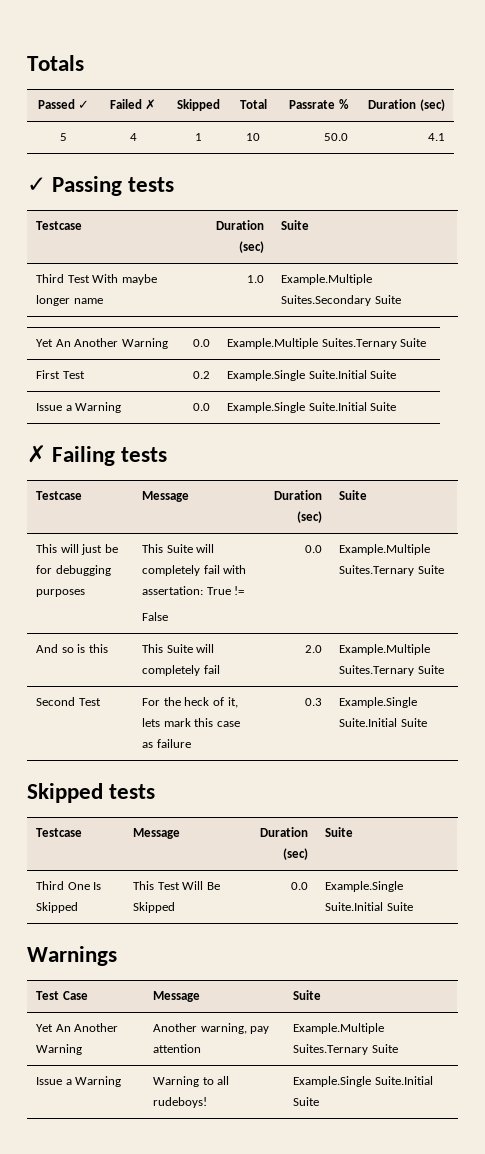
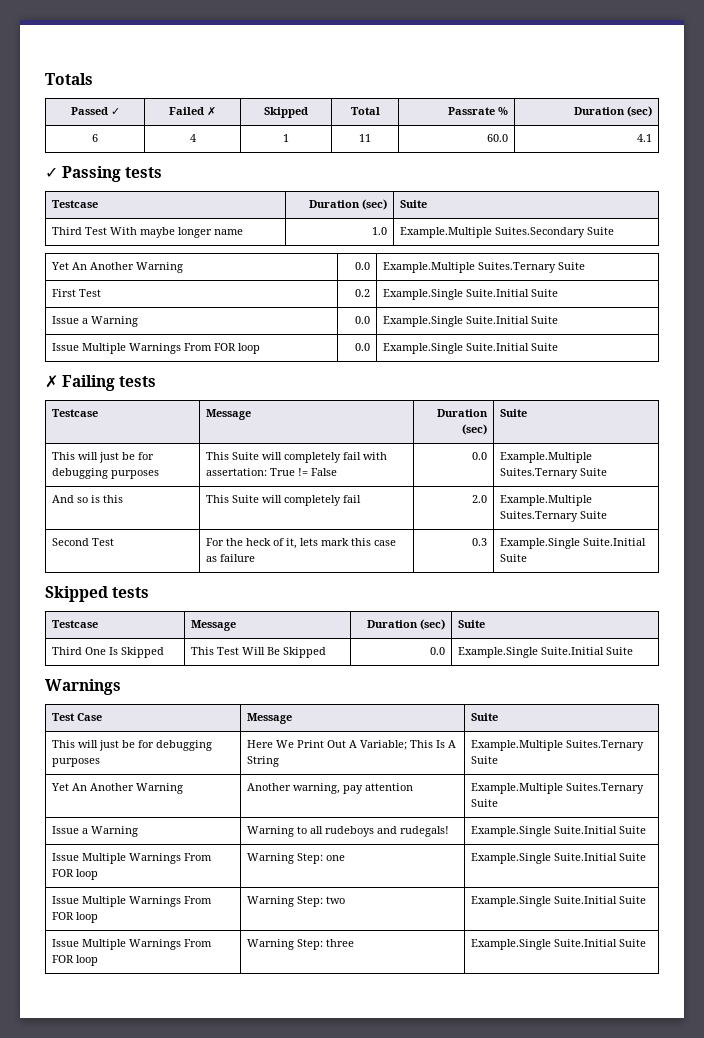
[60,133,67,141] 5 -> [92,134,98,142] 6
[246,133,260,141] [323,133,348,141] 10 | 50.0 -> [359,134,371,142] [486,134,508,142] 11 | 60.0
(397, 406) none -> [52,343,261,354] [354,343,370,351] [383,343,559,354] // Issue Multiple Warnings From FOR loop | 0.0 | Example.Single Suite.Initial Suite
(245, 590) // -> (309, 472) none
(322, 995) none -> [52,740,213,751] [52,758,101,767] [247,740,457,750] [247,756,280,767] [471,740,645,751] [471,756,499,764] // This will just be for debugging purposes | Here We Print Out A Variable; This Is A String | Example.Multiple Suites.Ternary Suite
[153,1097,208,1108] [293,1076,433,1087] [293,1097,320,1106] rudeboys! | Example.Single Suite.Initial Suite -> [325,826,450,837] [471,826,647,837] [52,853,213,864] [52,869,99,880] [247,853,346,864] [471,853,647,864] [52,896,213,907] [52,912,99,923] [247,896,346,907] [471,896,647,907] [52,939,213,950] [52,955,99,966] [247,939,355,950] [471,939,647,950] rudeboys and rudegals! | Example.Single Suite.Initial Suite // Issue Multiple Warnings From FOR loop | Warning Step: one | Example.Single Suite.Initial Suite // Issue Multiple Warnings From FOR loop | Warning Step: two | Example.Single Suite.Initial Suite // Issue Multiple Warnings From FOR loop | Warning Step: three | Example.Single Suite.Initial Suite

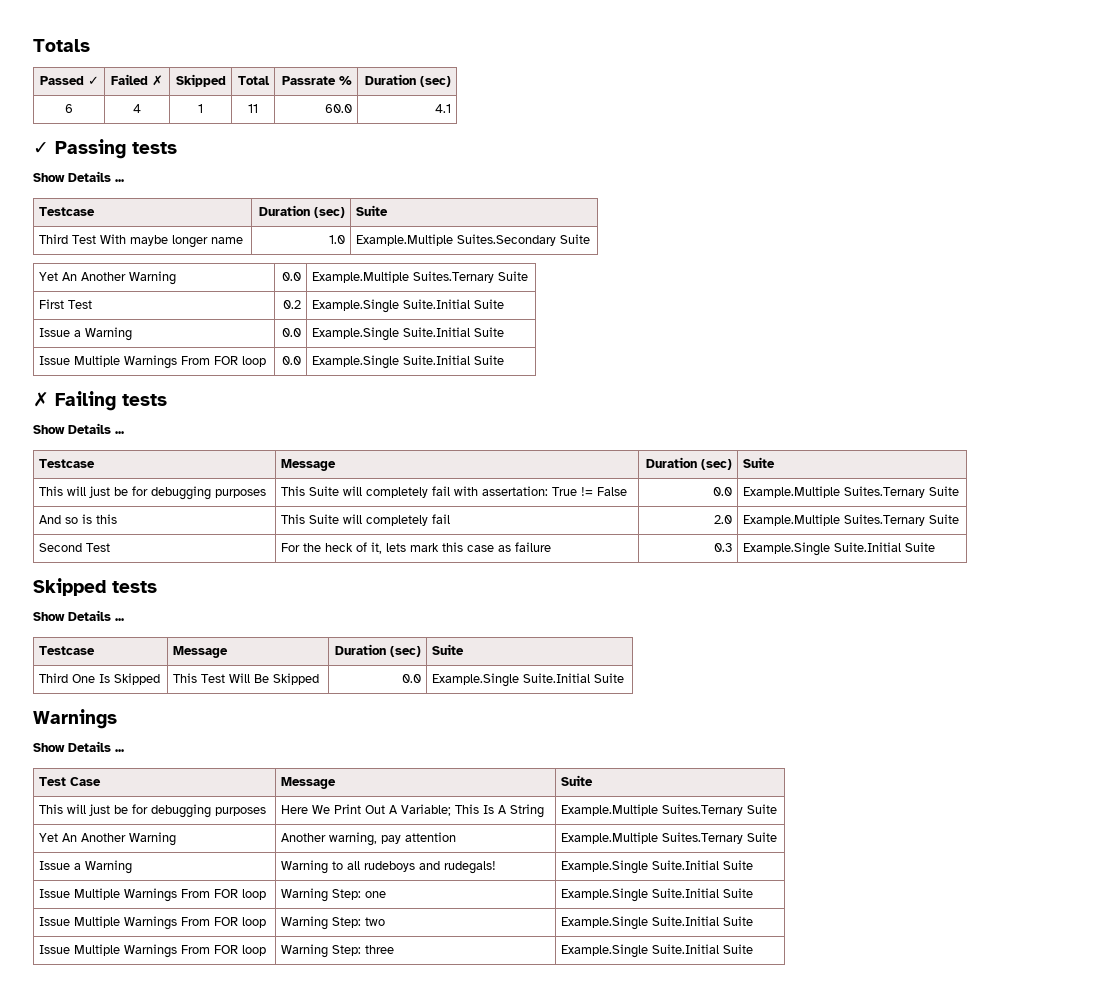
(163, 172) none -> [33,171,124,182] // Show Details ...
(157, 381) none -> [33,423,124,434] // Show Details ...
(150, 592) none -> [33,610,124,621] // Show Details ...
(121, 687) none -> [33,741,124,752] // Show Details ...

